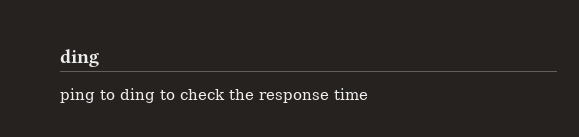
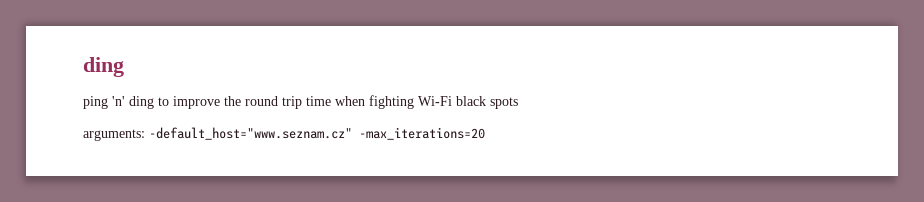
[100,90,115,100] to -> [112,96,125,106] 'n'
[180,88,368,103] check the response time -> [173,95,518,109] [83,127,485,141] improve the round trip time when fighting Wi-Fi black spots // arguments: -default_host="www.seznam.cz" -max_iterations=20

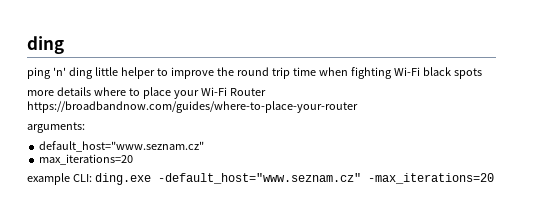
(154, 102) none -> [94,67,155,79] little helper
[83,129,145,141] arguments: -> [27,87,266,99] [27,101,358,113] [27,122,85,133] [39,141,205,152] [39,154,134,165] [27,173,151,185] more details where to place your Wi-Fi Router https://broadbandnow.com/guides/where-to-place-your-router // arguments: // default_host="www.seznam.cz" // max_iterations=20 // example CLI: ding.exe

